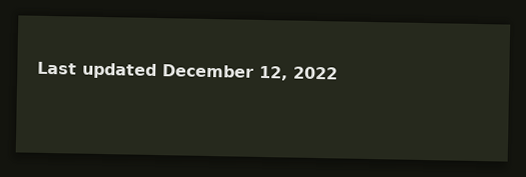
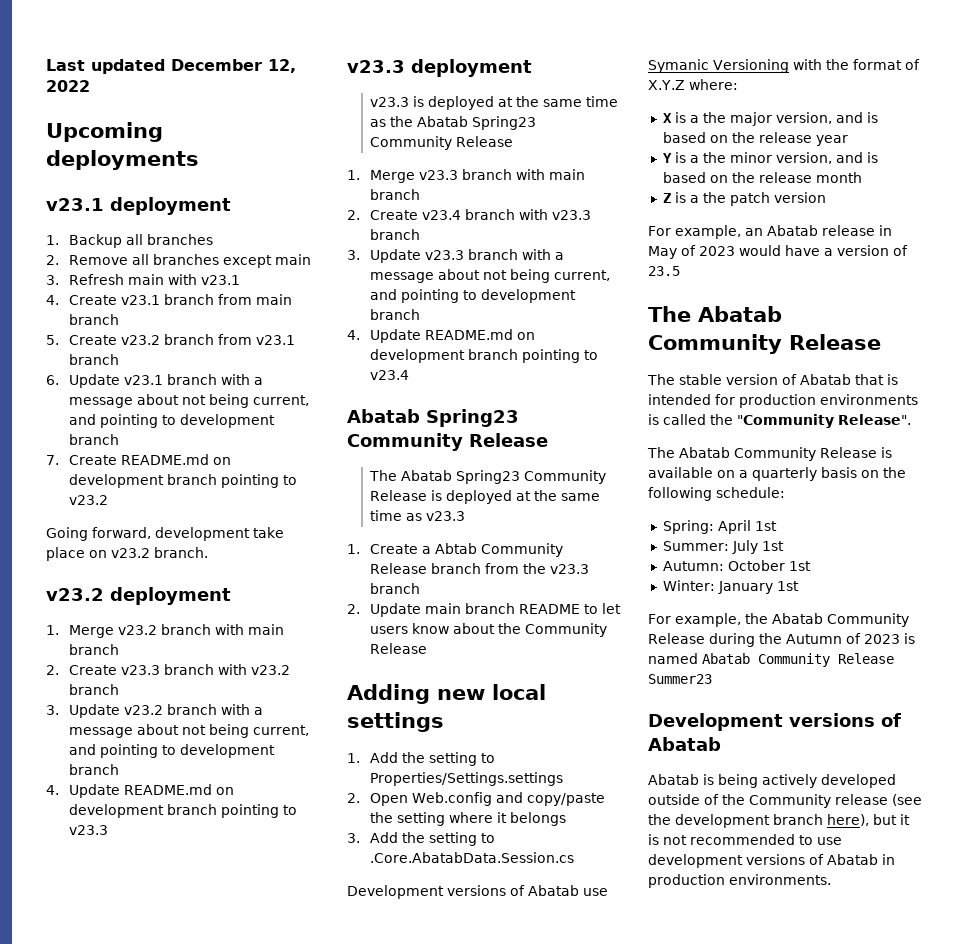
(338, 73) none -> [46,122,163,142] [46,150,199,170] [46,197,231,215] [46,234,213,248] [46,254,311,268] [46,274,240,285] [46,294,292,305] [68,314,119,325] [46,334,295,345] [68,354,119,365] [46,374,263,388] [68,394,309,408] [68,414,275,428] [68,434,119,445] [46,454,231,465] [68,474,297,488] [68,495,108,505] [46,527,284,541] [46,547,208,561] [46,587,231,605] [46,624,284,638] [68,644,119,655] [46,664,290,675] [68,684,119,695] [46,704,263,718] [68,724,309,738] [68,744,275,758] [68,764,119,775] [46,784,234,798] [68,804,297,818] [68,825,108,835] [347,59,532,77] [369,96,618,110] [369,116,536,130] [369,136,513,150] [347,169,585,183] [369,189,420,200] [347,209,591,220] [369,229,420,240] [347,249,564,263] [369,269,610,283] [369,289,576,303] [369,309,420,320] [347,329,535,343] [369,349,598,363] [369,370,409,380] [347,409,519,427] [347,433,548,451] [368,470,606,484] [369,490,600,504] [369,510,465,521] [347,543,563,557] [369,563,589,574] [369,583,420,594] [347,603,621,617] [369,623,607,637] [369,643,427,654] [347,684,546,704] [347,712,444,732] [347,752,495,766] [369,772,563,786] [347,792,605,806] [369,812,566,826] [347,832,495,846] [369,852,574,863] [347,885,608,899] [648,59,920,73] [648,79,738,90] [662,112,878,126] [662,132,848,146] [662,152,878,164] [662,172,862,183] [662,192,826,206] [648,225,892,239] [648,245,908,259] [648,266,680,276] [648,306,782,322] [648,334,881,354] [647,374,898,385] [648,394,918,408] [648,414,911,428] [647,447,892,461] [648,467,906,481] [648,487,785,501] [662,520,777,534] [662,540,784,554] [662,560,811,571] [662,580,799,594] [648,613,909,627] [648,633,915,647] [648,653,894,667] [648,674,712,684] [648,713,901,731] [648,737,721,751] [648,774,896,788] [648,794,922,808] [648,814,910,828] [648,834,842,845] [648,854,895,868] [648,874,831,888] // Upcoming deployments // v23.1 deployment // 1. Backup all branches // 2. Remove all branches except main // 3. Refresh main with v23.1 // 4. Create v23.1 branch from main branch // 5. Create v23.2 branch from v23.1 branch // 6. Update v23.1 branch with a message about not being current, and pointing to development branch // 7. Create README.md on development branch pointing to v23.2 // Going forward, development take place on v23.2 branch. // v23.2 deployment // 1. Merge v23.2 branch with main branch // 2. Create v23.3 branch with v23.2 branch // 3. Update v23.2 branch with a message about not being current, and pointing to development branch // 4. Update README.md on development branch pointing to v23.3 // v23.3 deployment // v23.3 is deployed at the same time as the Abatab Spring23 Community Release // 1. Merge v23.3 branch with main branch // 2. Create v23.4 branch with v23.3 branch // 3. Update v23.3 branch with a message about not being current, and pointing to development branch // 4. Update README.md on development branch pointing to v23.4 // Abatab Spring23 Community Release // The Abatab Spring23 Community Release is deployed at the same time as v23.3 // 1. Create a Abtab Community Release branch from the v23.3 branch // 2. Update main branch README to let users know about the Community Release // Adding new local settings // 1. Add the setting to Properties/Settings.settings // 2. Open Web.config and copy/paste the setting where it belongs // 3. Add the setting to .Core.AbatabData.Session.cs // Development versions of Abatab use Symanic Versioning with the format of X.Y.Z where: // X is a the major version, and is based on the release year // Y is a the minor version, and is based on the release month // Z is a the patch version // For example, an Abatab release in May of 2023 would have a version of 23.5 // The Abatab Community Release // The stable version of Abatab that is intended for production environments is called the "Community Release". // The Abatab Community Release is available on a quarterly basis on the following schedule: // Spring: April 1st // Summer: July 1st // Autumn: October 1st // Winter: January 1st // For example, the Abatab Community Release during the Autumn of 2023 is named Abatab Community Release Summer23 // Development versions of Abatab // Abatab is being actively developed outside of the Community release (see the development branch here), but it is not recommended to use development versions of Abatab in production environments.

